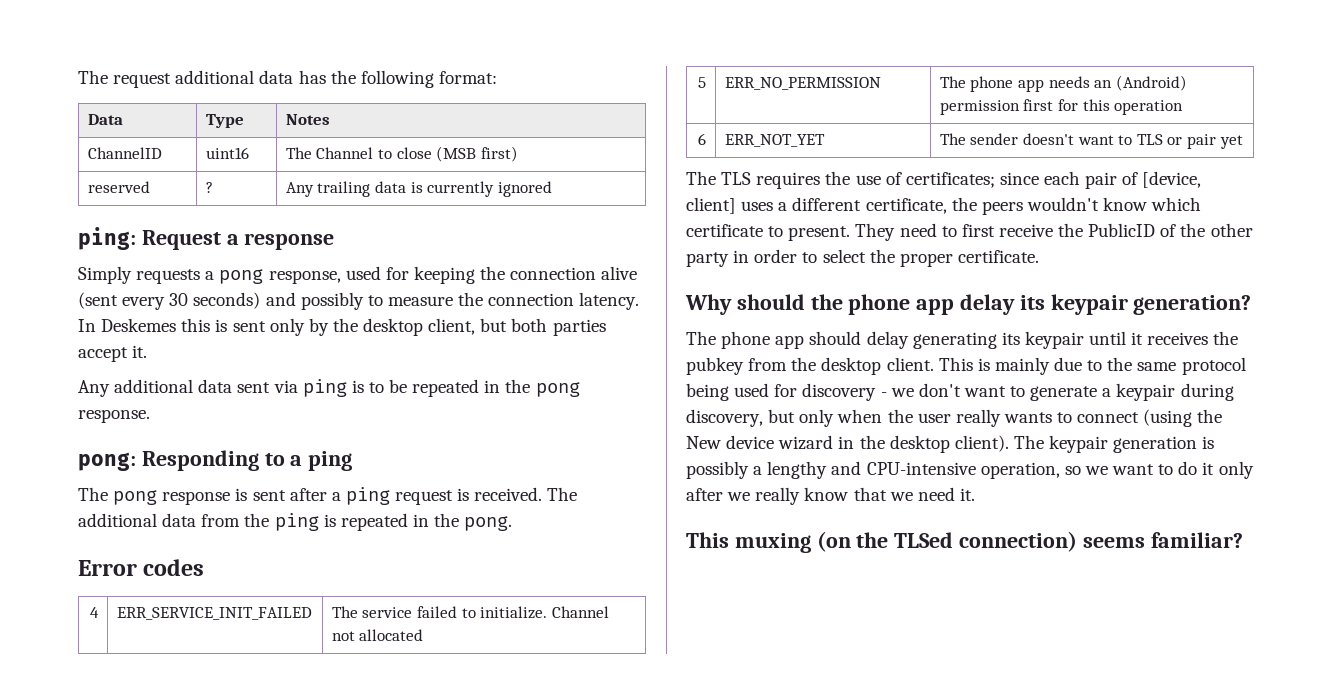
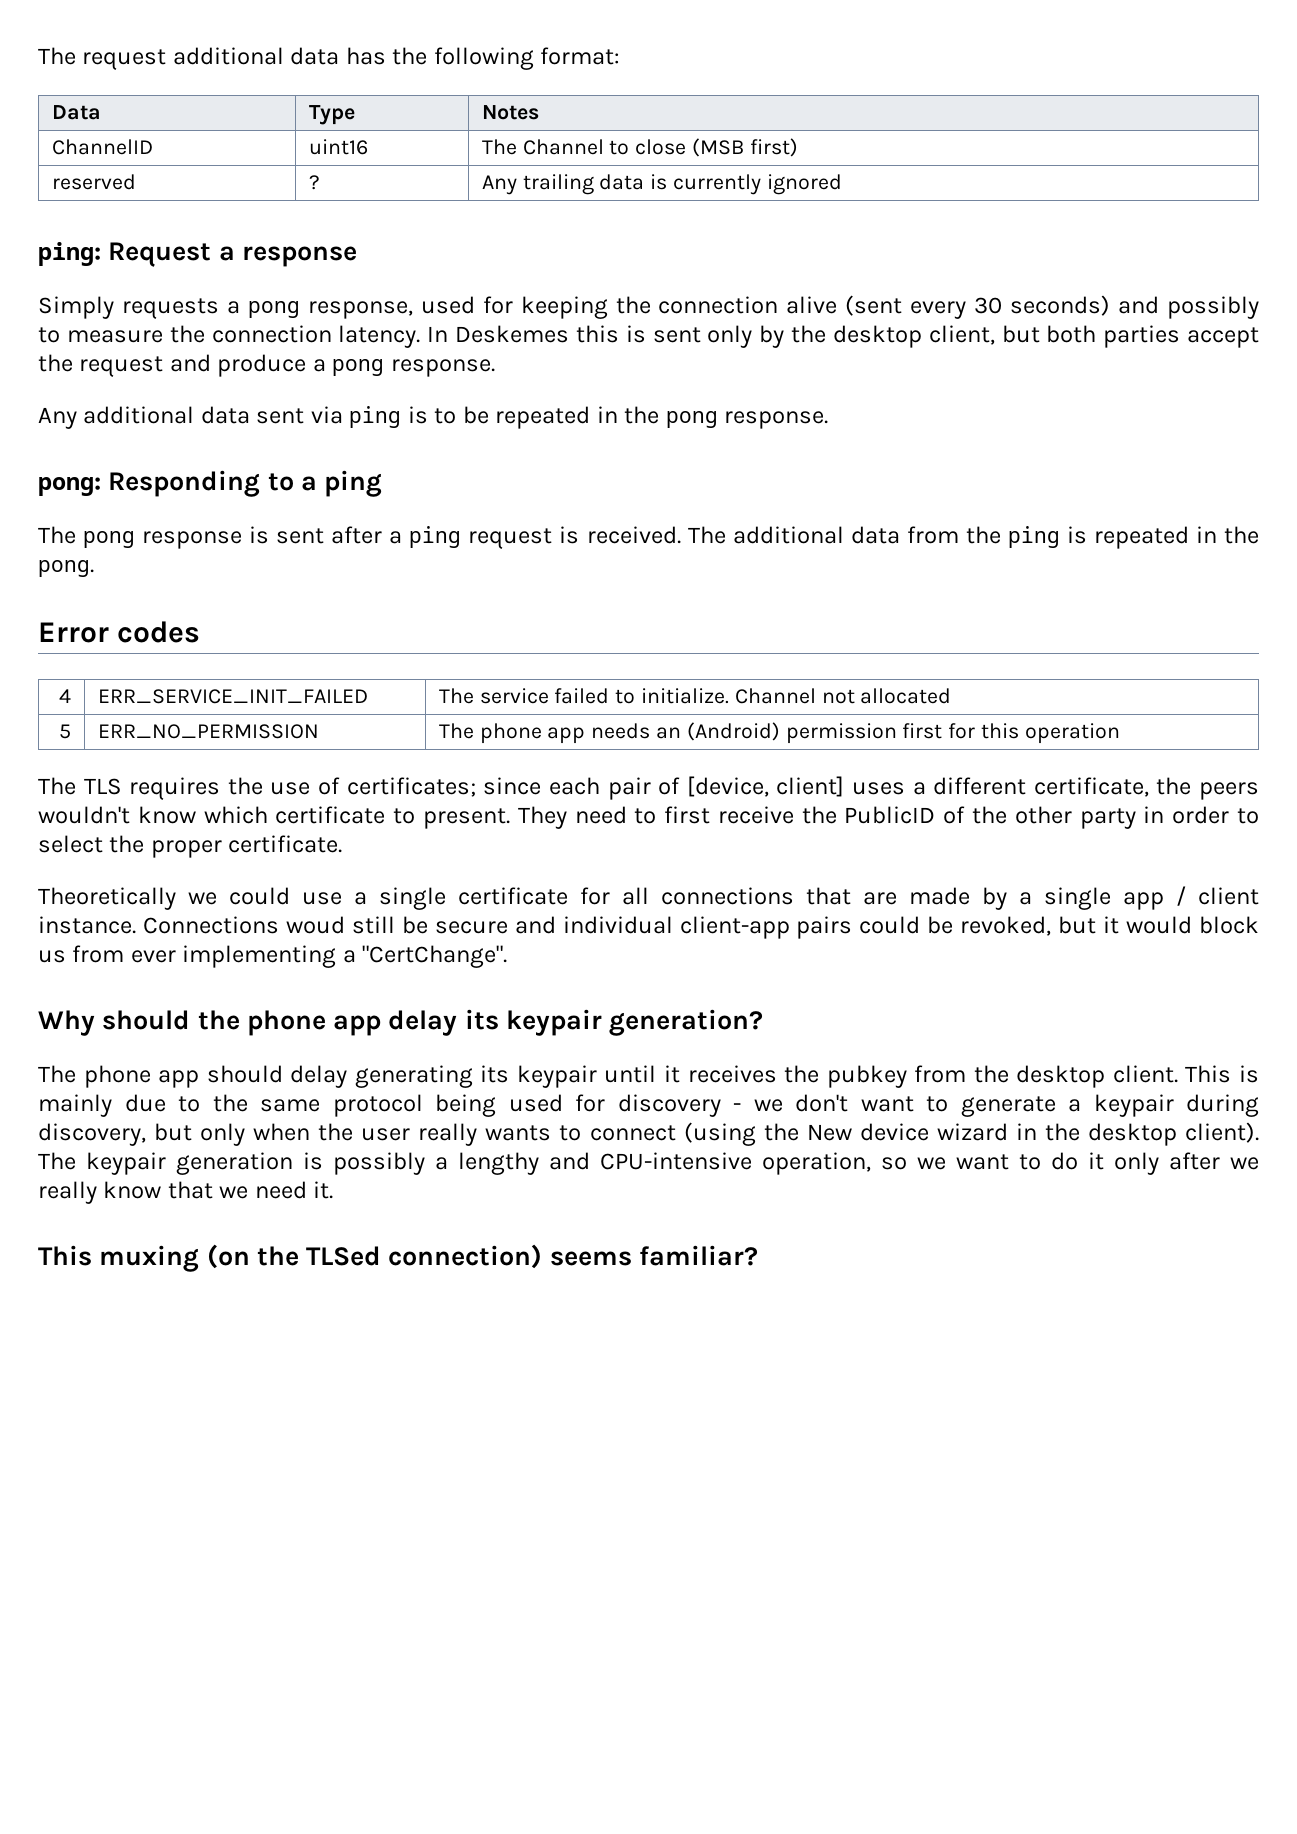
[132,345,148,358] it. -> [38,354,495,377] the request and produce a pong response.
[698,133,707,145] [724,134,825,147] [939,133,1243,149] // 6 | ERR_NOT_YET | The sender doesn't want to TLS or pair yet -> (1120, 733) none
(1039, 256) none -> [38,886,1259,910] [38,916,1259,939] [38,945,508,968] // Theoretically we could use a single certificate for all connections that are made by a single app / client instance. Connections woud still be secure and individual client-app pairs could be revoked, but it would block us from ever implementing a "CertChange".

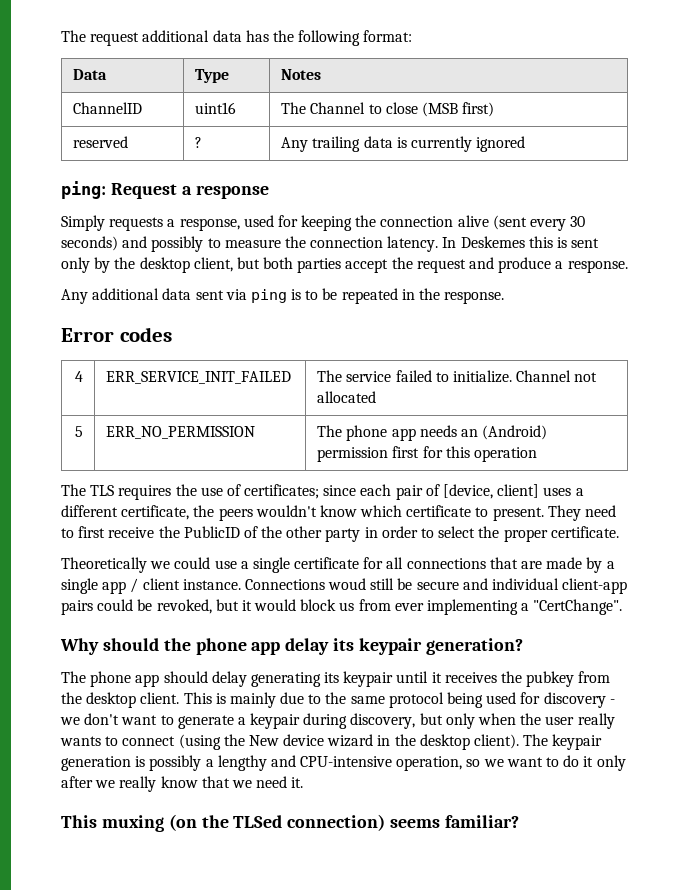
[247,301,300,318] pong -> (176, 223) none
[332,359,385,376] pong -> (564, 265) none
[665,411,829,429] [38,470,383,497] [38,526,1259,549] [38,560,94,577] pong response. // pong: Responding to a ping // The pong response is sent after a ping request is received. The additional data from the ping is repeated in the pong. -> [444,291,505,304] response.

